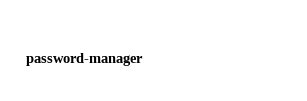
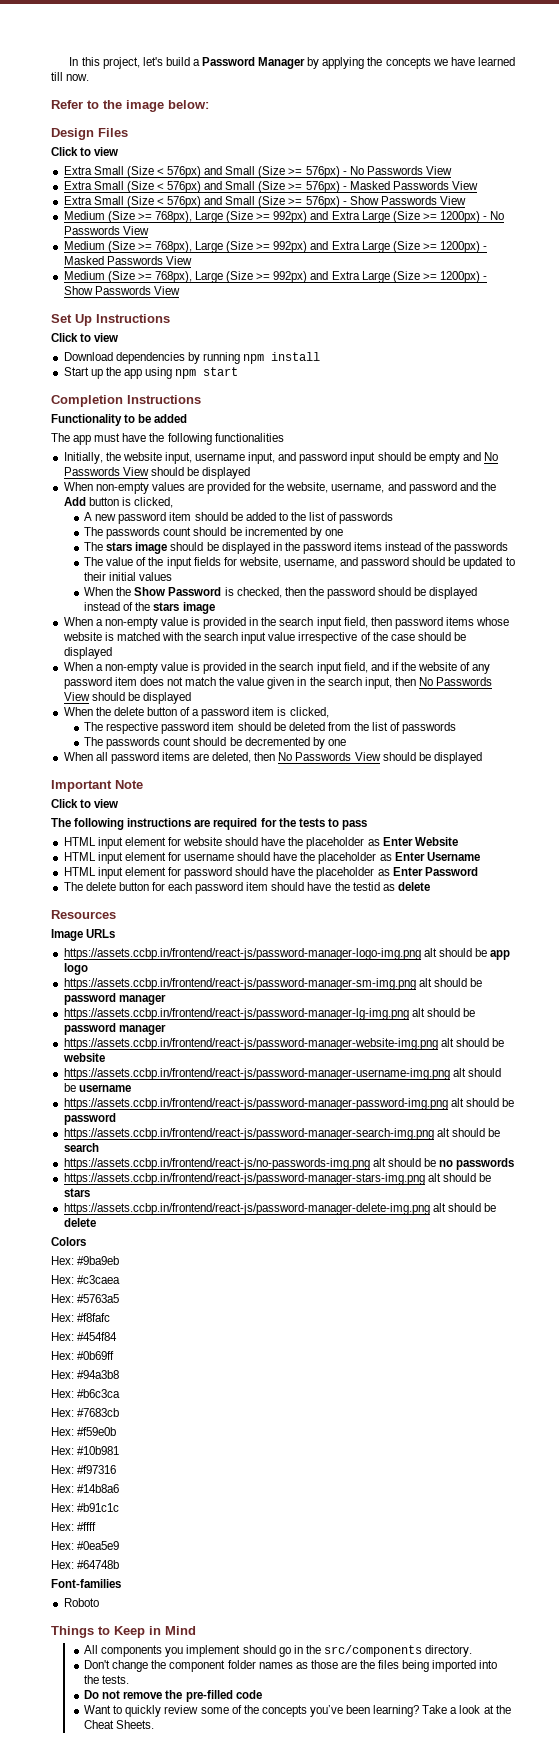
[26,53,143,66] password-manager -> [69,57,515,69] [51,72,90,81] [51,100,209,112] [51,128,128,140] [51,147,119,156] [63,166,453,178] [63,181,479,193] [63,196,467,208] [63,211,505,223] [63,226,149,235] [63,241,488,253] [63,256,192,265] [63,271,488,283] [63,286,180,295] [51,314,170,326] [51,333,119,342] [63,352,321,364] [63,367,239,379] [51,395,201,407] [51,414,188,426] [51,433,284,445] [63,452,499,464] [63,467,251,479] [63,482,496,494] [63,497,173,508] [84,512,394,524] [84,527,343,539] [84,542,509,554] [84,557,515,569] [84,572,173,581] [84,587,478,599] [84,602,215,614] [63,617,510,629] [62,632,467,644] [63,647,112,659] [63,662,491,674] [63,677,493,689] [63,692,191,704] [63,707,329,719] [84,722,457,734] [84,737,346,749] [63,752,482,764] [51,780,143,792] [51,799,119,808] [51,818,367,830] [63,837,458,849] [63,852,480,864] [63,867,478,879] [63,882,430,894] [51,910,116,919] [51,929,116,941] [63,948,511,960] [63,963,88,975] [63,978,482,990] [63,993,166,1005] [63,1008,475,1020] [63,1023,166,1035] [63,1038,504,1050] [62,1053,105,1062] [63,1068,501,1080] [63,1083,131,1092] [63,1098,514,1110] [63,1113,116,1125] [63,1128,500,1140] [63,1143,99,1152] [63,1158,515,1170] [63,1173,491,1185] [63,1188,90,1197] [63,1203,496,1215] [63,1218,96,1227] [51,1237,86,1246] [51,1256,120,1265] [51,1275,121,1284] [51,1294,120,1303] [51,1313,111,1322] [51,1332,118,1341] [51,1351,115,1360] [51,1370,120,1379] [51,1389,121,1398] [51,1408,120,1417] [51,1427,117,1436] [51,1446,120,1455] [51,1465,117,1474] [51,1484,120,1493] [51,1503,120,1512] [51,1522,97,1531] [51,1541,120,1550] [51,1560,120,1569] [51,1579,121,1588] [63,1598,99,1607] [51,1626,196,1638] [84,1645,473,1657] [84,1660,498,1672] [84,1675,130,1684] [84,1690,262,1702] [84,1705,511,1717] [84,1720,155,1729] In this project, let's build a Password Manager by applying the concepts we have learned till now. // Refer to the image below: // Design Files // Click to view // Extra Small (Size < 576px) and Small (Size >= 576px) - No Passwords View // Extra Small (Size < 576px) and Small (Size >= 576px) - Masked Passwords View // Extra Small (Size < 576px) and Small (Size >= 576px) - Show Passwords View // Medium (Size >= 768px), Large (Size >= 992px) and Extra Large (Size >= 1200px) - No Passwords View // Medium (Size >= 768px), Large (Size >= 992px) and Extra Large (Size >= 1200px) - Masked Passwords View // Medium (Size >= 768px), Large (Size >= 992px) and Extra Large (Size >= 1200px) - Show Passwords View // Set Up Instructions // Click to view // Download dependencies by running npm install // Start up the app using npm start // Completion Instructions // Functionality to be added // The app must have the following functionalities // Initially, the website input, username input, and password input should be empty and No Passwords View should be displayed // When non-empty values are provided for the website, username, and password and the Add button is clicked, // A new password item should be added to the list of passwords // The passwords count should be incremented by one // The stars image should be displayed in the password items instead of the passwords // The value of the input fields for website, username, and password should be updated to their initial values // When the Show Password is checked, then the password should be displayed instead of the stars image // When a non-empty value is provided in the search input field, then password items whose website is matched with the search input value irrespective of the case should be displayed // When a non-empty value is provided in the search input field, and if the website of any password item does not match the value given in the search input, then No Passwords View should be displayed // When the delete button of a password item is clicked, // The respective password item should be deleted from the list of passwords // The passwords count should be decremented by one // When all password items are deleted, then No Passwords View should be displayed // Important Note // Click to view // The following instructions are required for the tests to pass // HTML input element for website should have the placeholder as Enter Website // HTML input element for username should have the placeholder as Enter Username // HTML input element for password should have the placeholder as Enter Password // The delete button for each password item should have the testid as delete // Resources // Image URLs // https://assets.ccbp.in/frontend/react-js/password-manager-logo-img.png alt should be app logo // https://assets.ccbp.in/frontend/react-js/password-manager-sm-img.png alt should be password manager // https://assets.ccbp.in/frontend/react-js/password-manager-lg-img.png alt should be password manager // https://assets.ccbp.in/frontend/react-js/password-manager-website-img.png alt should be website // https://assets.ccbp.in/frontend/react-js/password-manager-username-img.png alt should be username // https://assets.ccbp.in/frontend/react-js/password-manager-password-img.png alt should be password // https://assets.ccbp.in/frontend/react-js/password-manager-search-img.png alt should be search // https://assets.ccbp.in/frontend/react-js/no-passwords-img.png alt should be no passwords // https://assets.ccbp.in/frontend/react-js/password-manager-stars-img.png alt should be stars // https://assets.ccbp.in/frontend/react-js/password-manager-delete-img.png alt should be delete // Colors // Hex: #9ba9eb // Hex: #c3caea // Hex: #5763a5 // Hex: #f8fafc // Hex: #454f84 // Hex: #0b69ff // Hex: #94a3b8 // Hex: #b6c3ca // Hex: #7683cb // Hex: #f59e0b // Hex: #10b981 // Hex: #f97316 // Hex: #14b8a6 // Hex: #b91c1c // Hex: #ffff // Hex: #0ea5e9 // Hex: #64748b // Font-families // Roboto // Things to Keep in Mind // All components you implement should go in the src/components directory. // Don't change the component folder names as those are the files being imported into the tests. // Do not remove the pre-filled code // Want to quickly review some of the concepts you’ve been learning? Take a look at the Cheat Sheets.

